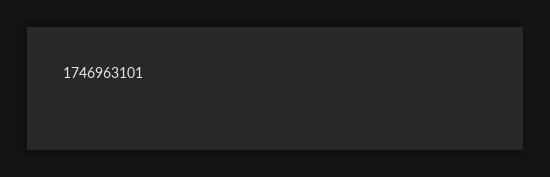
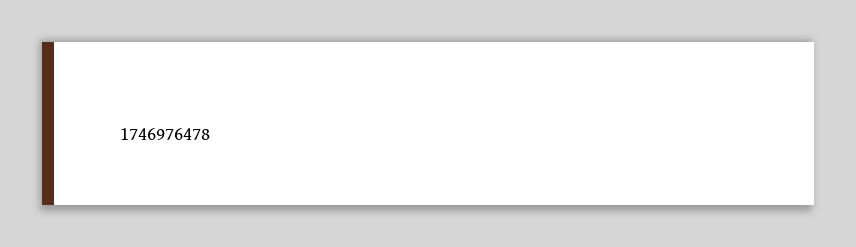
[63,67,143,78] 1746963101 -> [120,128,210,140] 1746976478

